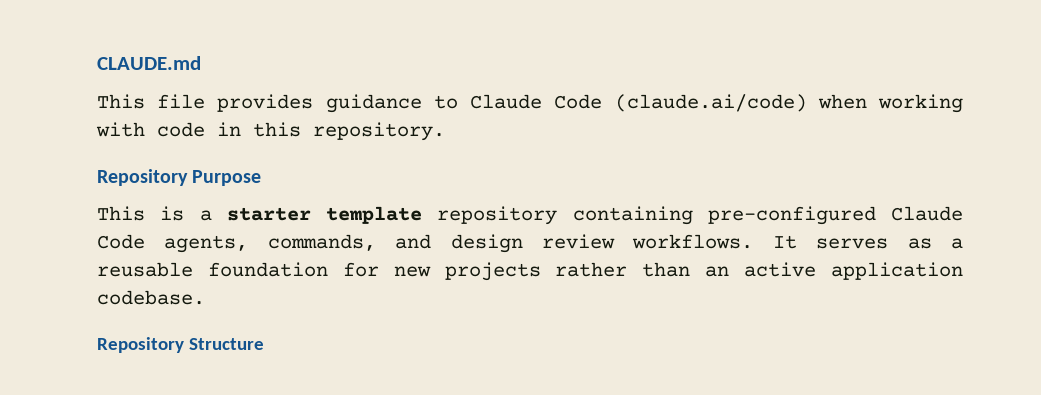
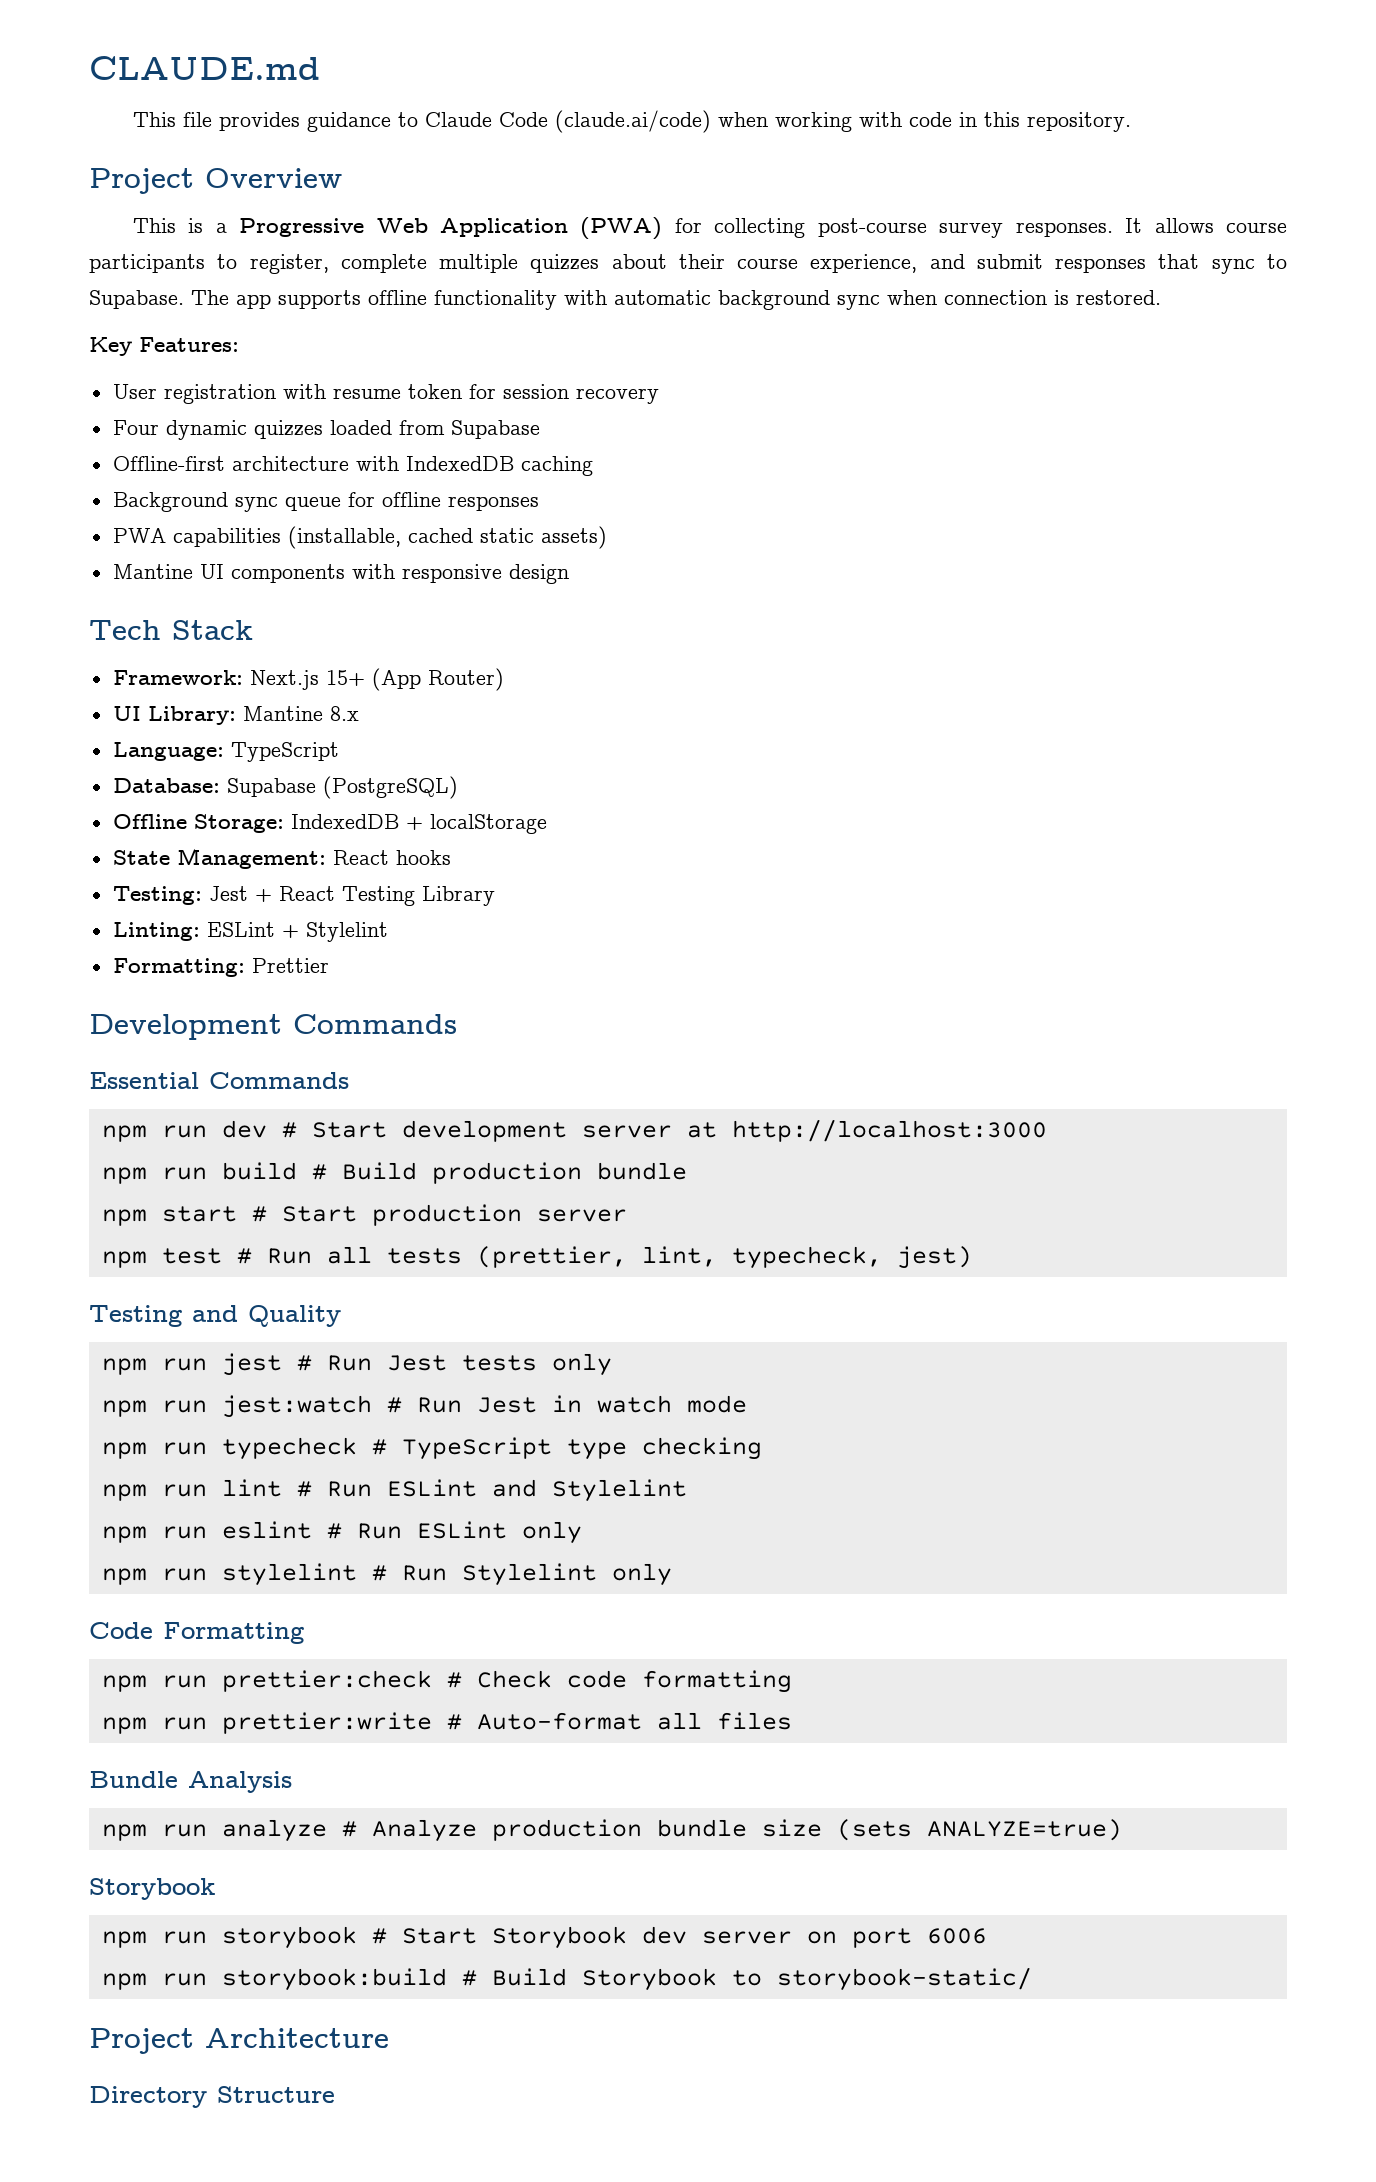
[97,169,262,186] Repository Purpose -> [89,168,342,194] Project Overview
[226,206,963,225] [97,234,963,253] [97,262,964,281] [97,290,205,305] [97,337,184,353] starter template repository containing pre-configured Claude Code agents, commands, and design review workflows. It serves as a reusable foundation for new projects rather than an active application codebase. // Repository -> [239,217,1287,240] [89,254,1287,274] [89,290,1161,310] [89,337,239,356] [112,384,659,404] [112,420,540,440] [112,456,593,476] [112,492,539,512] [112,526,607,549] [112,564,569,584] [89,620,253,640] [112,668,504,691] [112,706,359,725] [112,742,339,762] [112,776,458,799] [112,814,547,834] [112,848,451,869] [112,886,495,906] [112,922,388,942] [112,958,329,977] [89,1014,457,1040] [89,1072,349,1089] [101,1119,1047,1142] [101,1162,687,1184] [101,1204,627,1226] [101,1246,972,1269] [89,1305,341,1327] [101,1353,612,1376] [101,1395,747,1418] [101,1437,762,1460] [101,1479,687,1502] [101,1521,582,1544] [101,1563,672,1586] [89,1622,304,1644] [101,1670,792,1693] [101,1712,792,1734] [89,1771,292,1793] [101,1819,1122,1842] [89,1878,215,1900] [101,1926,987,1949] [101,1967,1032,1991] [89,2028,389,2054] [89,2086,207,2108] Progressive Web Application (PWA) for collecting post-course survey responses. It allows course participants to register, complete multiple quizzes about their course experience, and submit responses that sync to Supabase. The app supports offline functionality with automatic background sync when connection is restored. // Key Features: // User registration with resume token for session recovery // Four dynamic quizzes loaded from Supabase // Offline-first architecture with IndexedDB caching // Background sync queue for offline responses // PWA capabilities (installable, cached static assets) // Mantine UI components with responsive design // Tech Stack // Framework: Next.js 15+ (App Router) // UI Library: Mantine 8.x // Language: TypeScript // Database: Supabase (PostgreSQL) // Offline Storage: IndexedDB + localStorage // State Management: React hooks // Testing: Jest + React Testing Library // Linting: ESLint + Stylelint // Formatting: Prettier // Development Commands // Essential Commands // npm run dev # Start development server at http://localhost:3000 // npm run build # Build production bundle // npm start # Start production server // npm test # Run all tests (prettier, lint, typecheck, jest) // Testing and Quality // npm run jest # Run Jest tests only // npm run jest:watch # Run Jest in watch mode // npm run typecheck # TypeScript type checking // npm run lint # Run ESLint and Stylelint // npm run eslint # Run ESLint only // npm run stylelint # Run Stylelint only // Code Formatting // npm run prettier:check # Check code formatting // npm run prettier:write # Auto-format all files // Bundle Analysis // npm run analyze # Analyze production bundle size (sets ANALYZE=true) // Storybook // npm run storybook # Start Storybook dev server on port 6006 // npm run storybook:build # Build Storybook to storybook-static/ // Project Architecture // Directory

